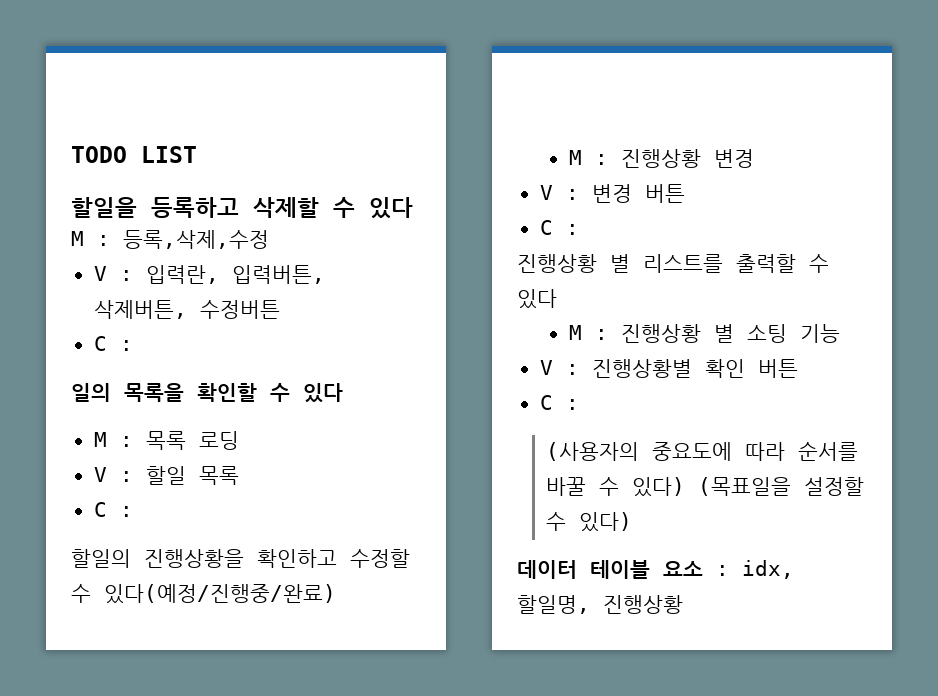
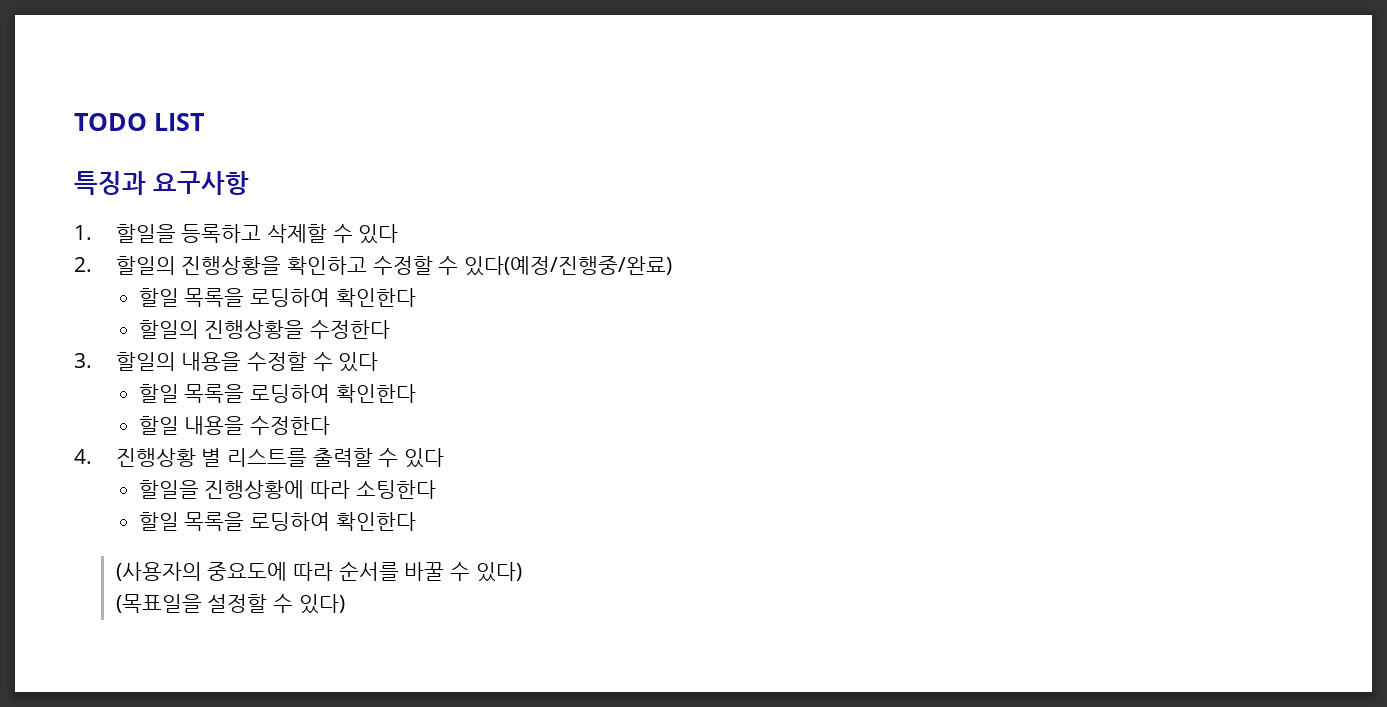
(197, 154) none -> [74,171,249,195] [74,225,92,240] 특징과 요구사항 // 1.
[71,230,269,249] [93,265,325,284] [93,300,280,319] [93,336,133,351] [71,383,343,403] [93,431,239,450] [93,466,239,485] [93,502,133,517] M : 등록,삭제,수정 // V : 입력란, 입력버튼, 삭제버튼, 수정버튼 // C : // 일의 목록을 확인할 수 있다 // M : 목록 로딩 // V : 할일 목록 // C : // -> [74,257,92,272] 2.
[568,149,754,168] [539,184,685,203] [539,220,579,235] M : 진행상황 변경 // V : 변경 버튼 // C : // -> [138,288,416,307] [138,320,390,339] [74,352,379,372] [138,384,416,403] [138,416,330,435] [74,449,92,464] 할일 목록을 로딩하여 확인한다 // 할일의 진행상황을 수정한다 // 3. 할일의 내용을 수정할 수 있다 // 할일 목록을 로딩하여 확인한다 // 할일 내용을 수정한다 // 4.
[568,324,840,343] [539,359,798,378] [539,395,579,410] M : 진행상황 별 소팅 기능 // V : 진행상황별 확인 버튼 // C : -> [138,480,436,499] [138,512,416,531] 할일을 진행상황에 따라 소팅한다 // 할일 목록을 로딩하여 확인한다
(685, 487) none -> (522, 572) //
[517,560,794,579] [517,595,683,614] // 데이터 테이블 요소 : idx, 할일명, 진행상황 -> (345, 604) none

